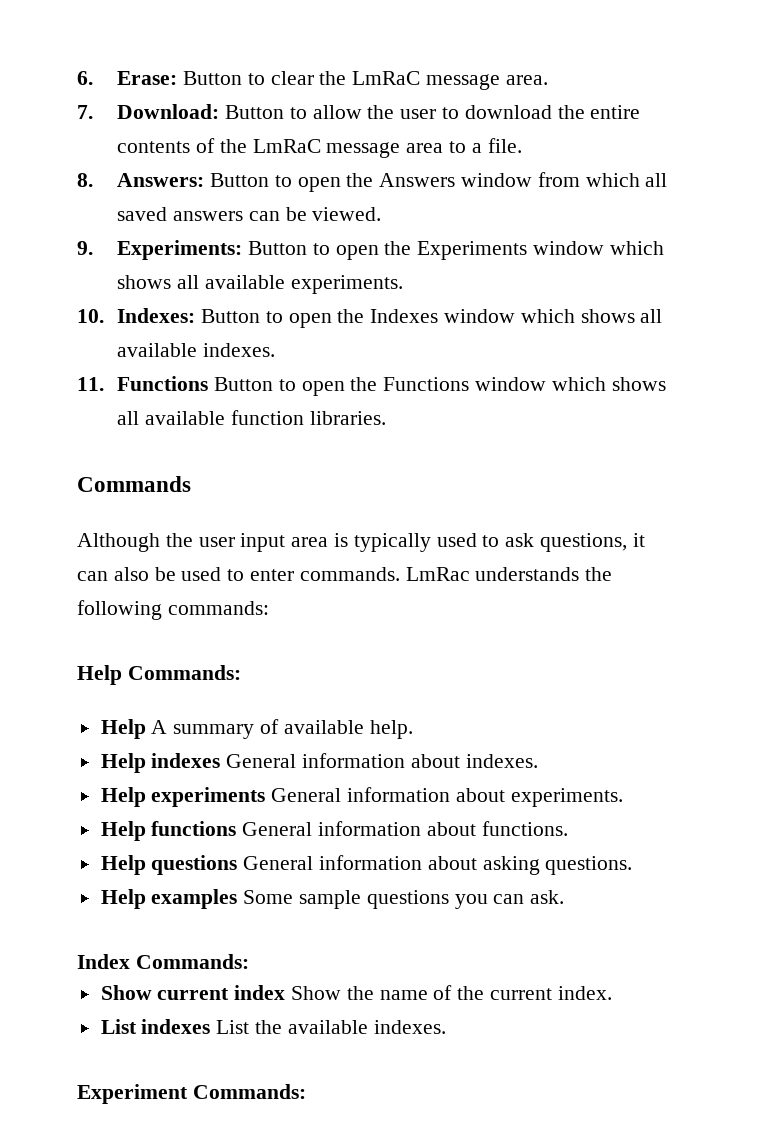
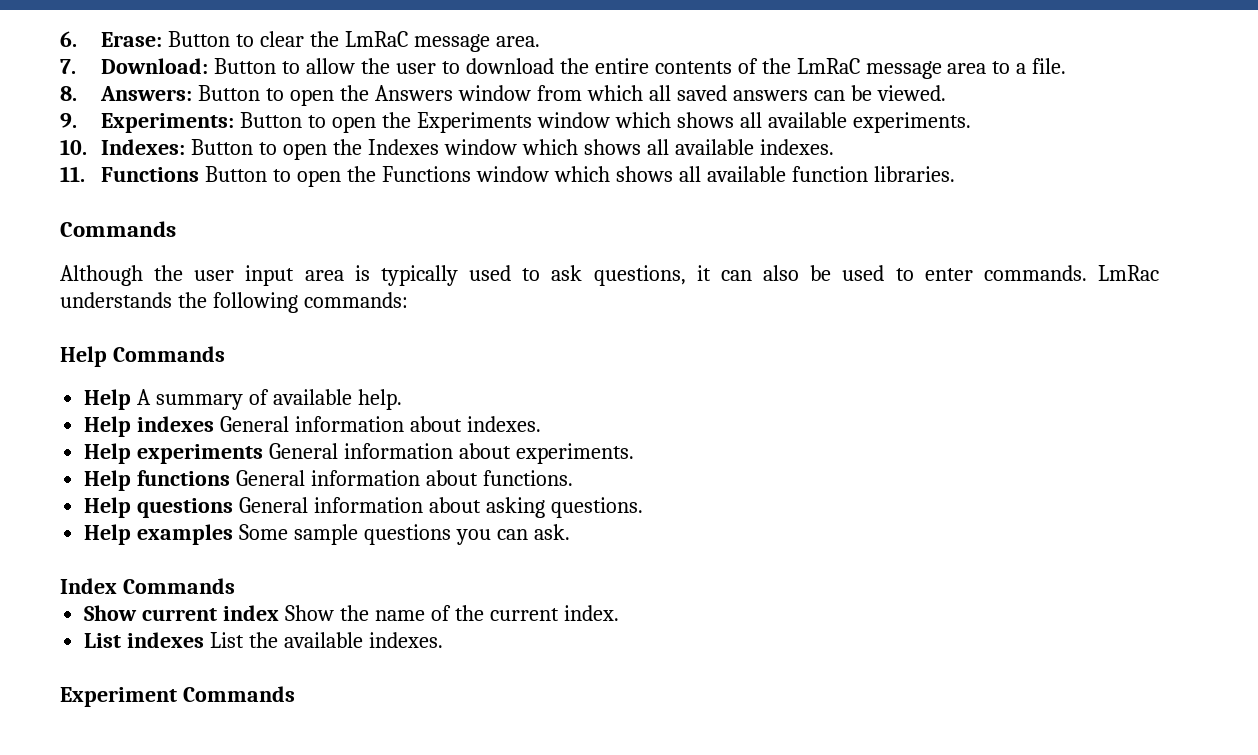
[127,665,241,680] Commands: -> [112,346,225,362] Commands
[135,954,249,969] Commands: -> [122,578,235,594] Commands
[192,1084,306,1099] Commands: -> [182,686,295,702] Commands

